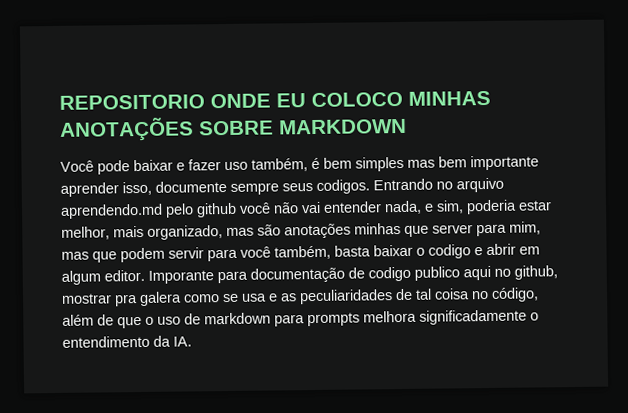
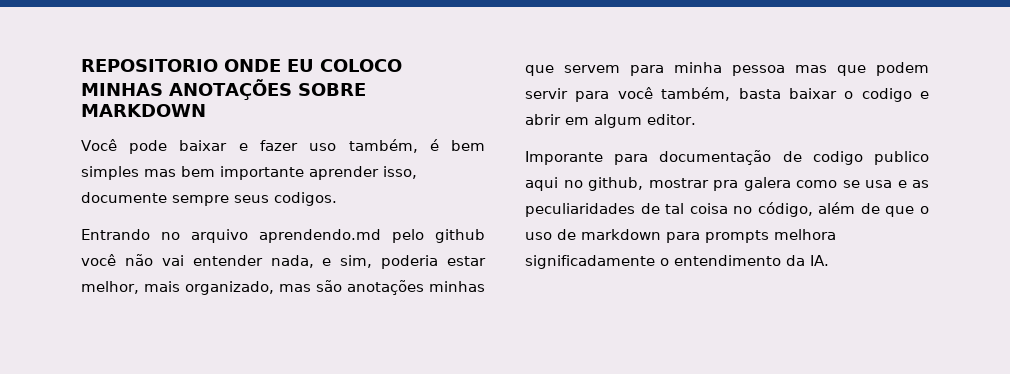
(370, 186) none -> (337, 199) //
[432,221,541,237] server para mim, -> [564,62,785,76] servem para minha pessoa
(145, 275) none -> (696, 119) //

